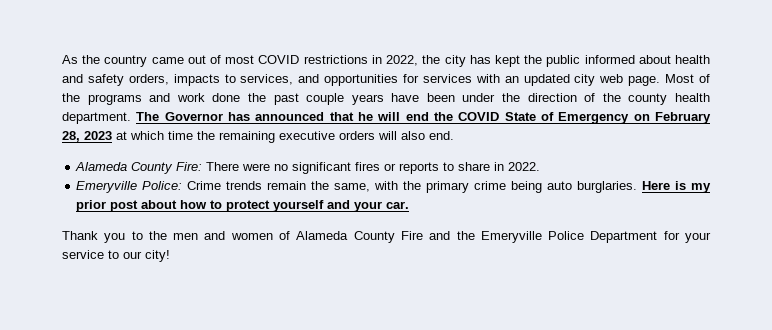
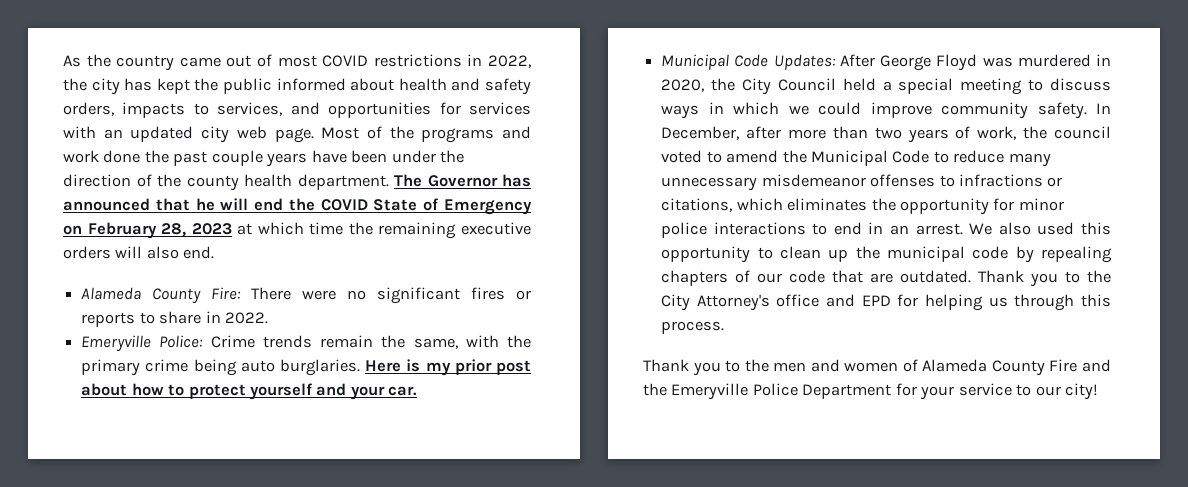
(410, 205) none -> [661,54,1111,71] [661,78,1111,95] [661,102,1111,119] [661,126,1111,143] [661,150,1051,167] [661,174,1063,191] [661,198,1064,215] [661,222,1111,238] [661,246,1112,263] [661,270,1111,287] [661,294,1111,311] [661,321,725,334] // Municipal Code Updates: After George Floyd was murdered in 2020, the City Council held a special meeting to discuss ways in which we could improve community safety. In December, after more than two years of work, the council voted to amend the Municipal Code to reduce many unnecessary misdemeanor offenses to infractions or citations, which eliminates the opportunity for minor police interactions to end in an arrest. We also used this opportunity to clean up the municipal code by repealing chapters of our code that are outdated. Thank you to the City Attorney's office and EPD for helping us through this process.

